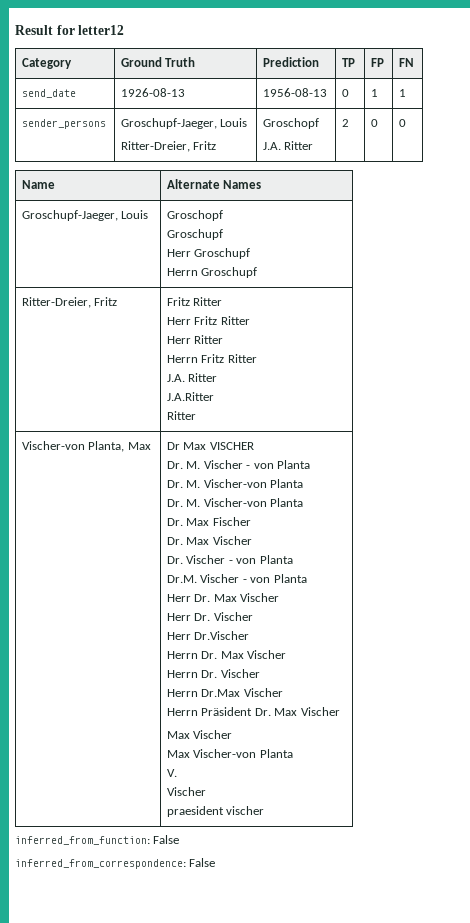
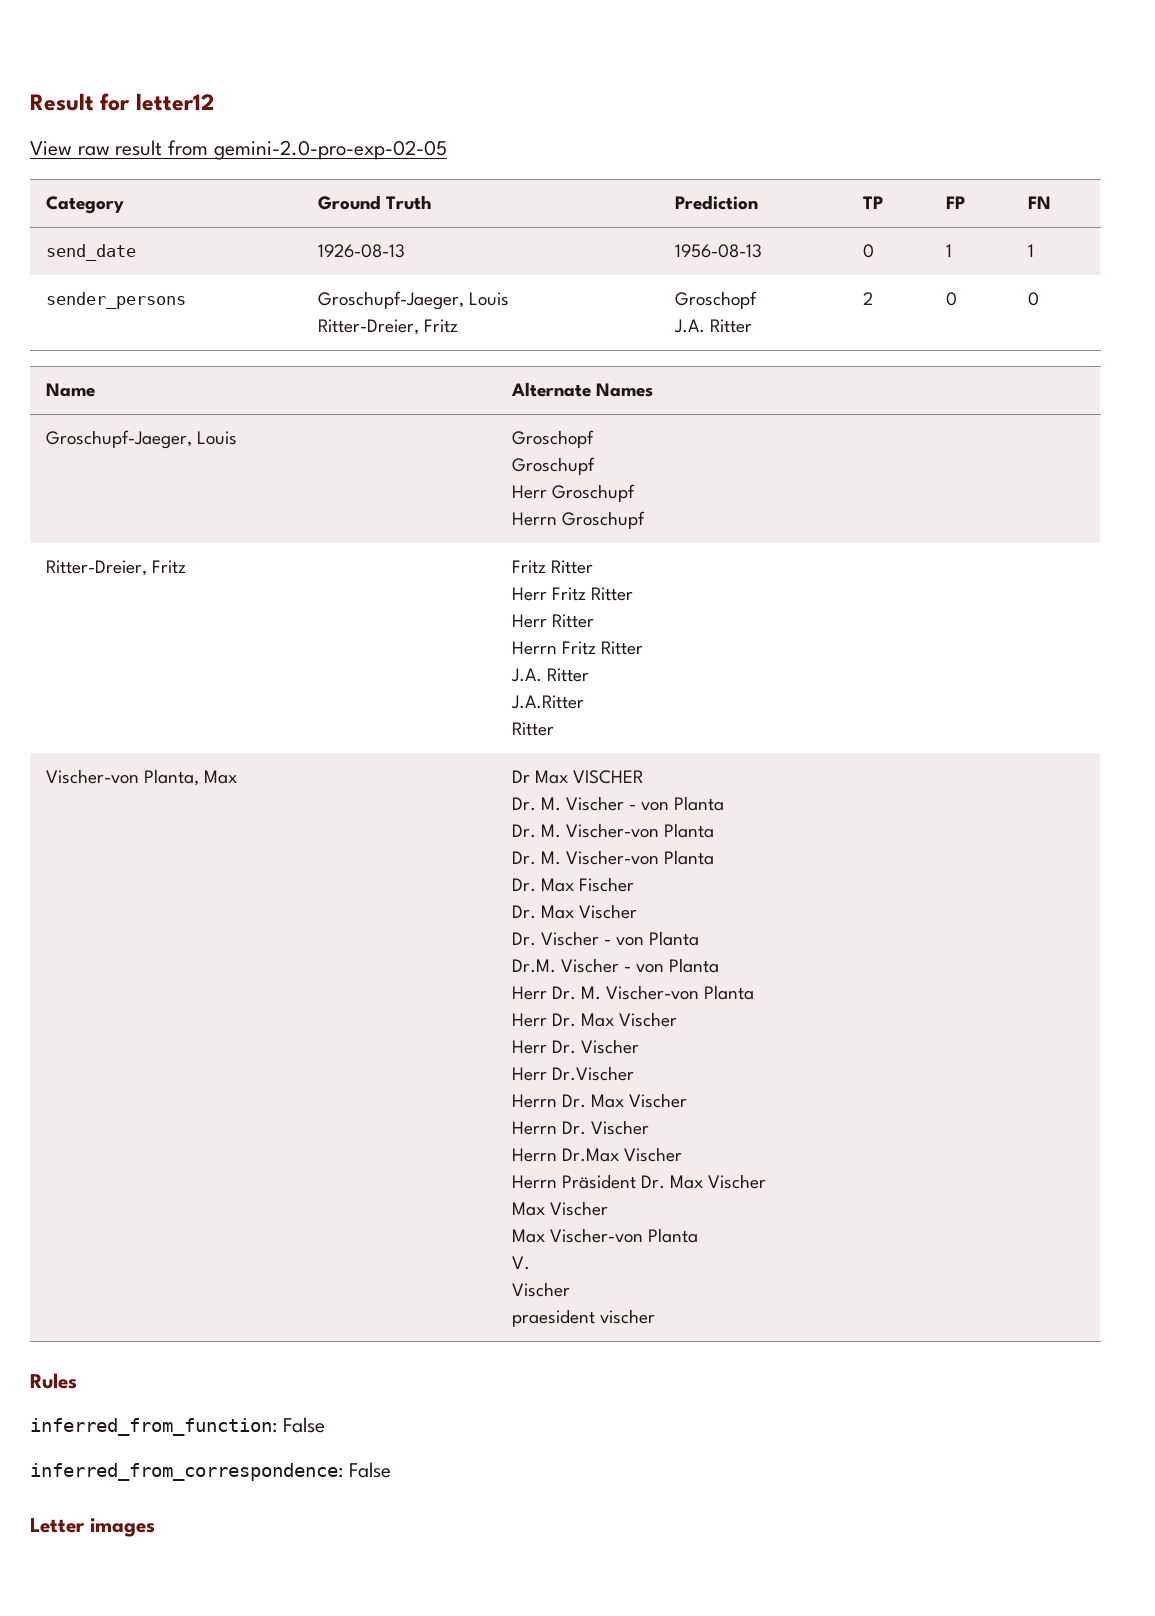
(125, 30) none -> [30,140,447,160] // View raw result from gemini-2.0-pro-exp-02-05
(307, 578) none -> [511,985,755,1000] // Herr Dr. M. Vischer-von Planta
(265, 810) none -> [30,1373,77,1389] // Rules
(216, 862) none -> [30,1518,155,1537] // Letter images

